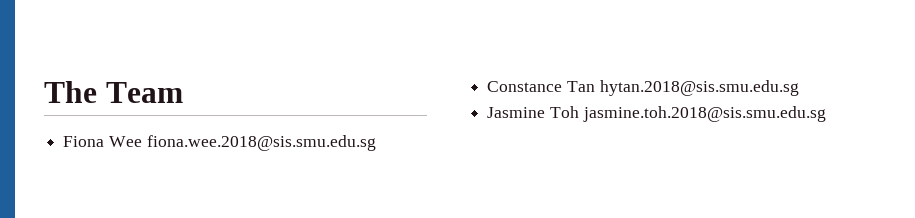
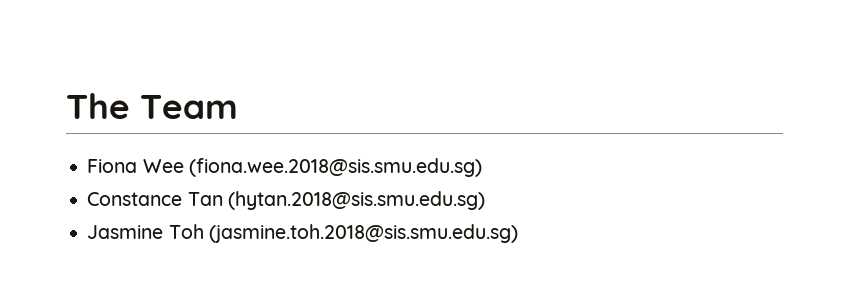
[146,135,376,151] fiona.wee.2018@sis.smu.edu.sg -> [188,158,482,177] (fiona.wee.2018@sis.smu.edu.sg)
[599,80,799,96] hytan.2018@sis.smu.edu.sg -> [227,191,485,210] (hytan.2018@sis.smu.edu.sg)
[582,106,826,122] jasmine.toh.2018@sis.smu.edu.sg -> [208,224,518,243] (jasmine.toh.2018@sis.smu.edu.sg)

